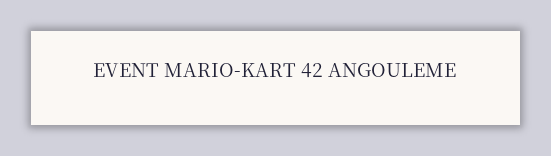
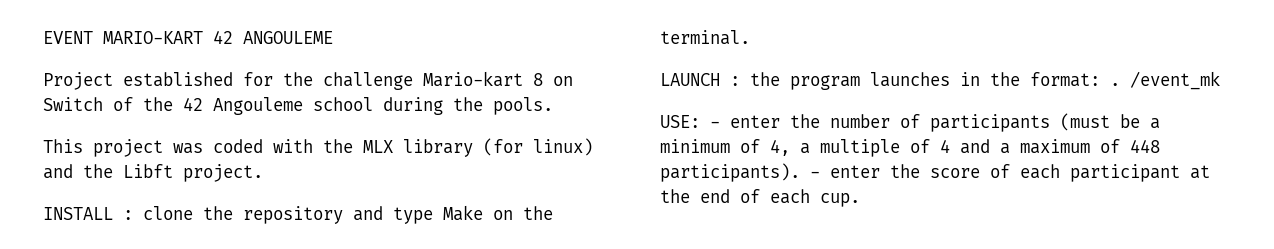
(457, 70) none -> [43,71,573,90] [43,97,553,115] [43,138,593,157] [43,164,263,182] [43,205,553,224] [660,30,750,45] [660,71,1220,90] [660,113,1160,132] [660,139,1160,157] [660,163,1210,182] [660,189,860,207] // Project established for the challenge Mario-kart 8 on Switch of the 42 Angouleme school during the pools. // This project was coded with the MLX library (for linux) and the Libft project. // INSTALL : clone the repository and type Make on the terminal. // LAUNCH : the program launches in the format: . /event_mk // USE: - enter the number of participants (must be a minimum of 4, a multiple of 4 and a maximum of 448 participants). - enter the score of each participant at the end of each cup.

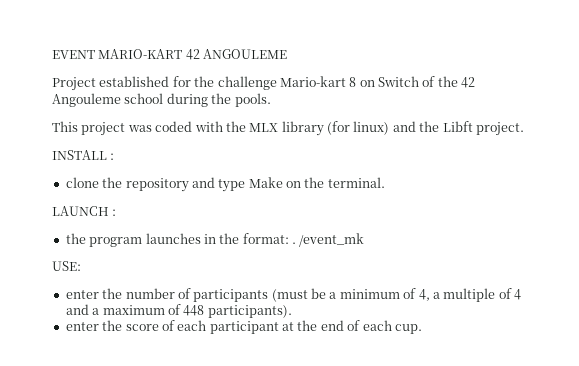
(133, 215) none -> (115, 156) //
(740, 81) none -> (117, 212) //
[710,121,720,128] - -> (81, 266) //
[810,171,820,178] - -> (292, 311) //

